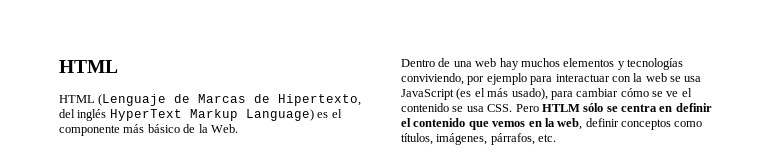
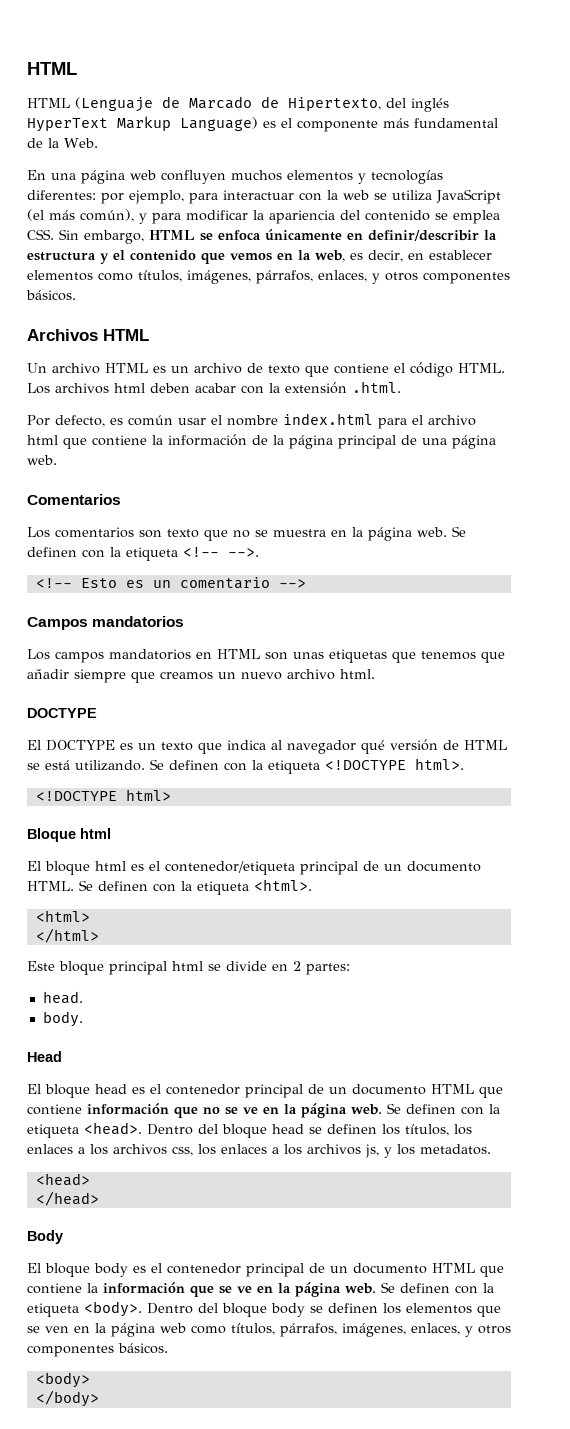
[198,94,247,103] Marcas -> [189,96,252,109] Marcado
[147,124,180,133] básico -> [414,118,498,128] fundamental
[401,58,519,70] Dentro de una web hay -> [27,170,226,184] En una página web confluyen
[401,73,527,85] conviviendo, por ejemplo -> [27,190,184,204] diferentes: por ejemplo,
[684,76,702,82] [401,88,692,100] [401,103,712,112] usa JavaScript (es el más usado), para cambiar cómo se ve el contenido se usa CSS. Pero HTLM sólo se centra en definir -> [392,189,501,204] [27,209,500,224] [27,229,497,244] [27,252,109,264] utiliza JavaScript (el más común), y para modificar la apariencia del contenido se emplea CSS. Sin embargo, HTML se enfoca únicamente en definir/describir la estructura y
[585,118,703,130] [401,133,557,145] definir conceptos como títulos, imágenes, párrafos, etc. -> [350,250,492,262] [27,270,510,284] [26,290,76,301] [27,329,149,341] [27,362,505,377] [27,381,401,394] [27,413,476,429] [27,434,496,449] [27,455,57,465] [27,494,121,505] [27,526,466,541] [27,547,259,561] [35,577,306,589] [27,616,185,630] [27,649,505,663] [27,669,375,683] [27,708,97,718] [27,739,507,754] [27,758,464,774] [35,789,171,801] [27,828,111,842] [27,861,481,875] [27,879,312,895] [35,910,90,922] [35,928,99,943] [27,961,350,975] [42,991,83,1004] [42,1011,83,1027] [27,1051,62,1062] [27,1084,503,1098] [27,1103,500,1118] [27,1122,472,1138] [27,1144,491,1158] [35,1173,90,1186] [35,1191,99,1206] [27,1230,63,1244] [27,1263,504,1277] [27,1282,494,1297] [27,1301,501,1317] [27,1323,511,1337] [27,1343,168,1357] [35,1372,90,1388] [35,1390,99,1407] es decir, en establecer elementos como títulos, imágenes, párrafos, enlaces, y otros componentes básicos. // Archivos HTML // Un archivo HTML es un archivo de texto que contiene el código HTML. Los archivos html deben acabar con la extensión .html. // Por defecto, es común usar el nombre index.html para el archivo html que contiene la información de la página principal de una página web. // Comentarios // Los comentarios son texto que no se muestra en la página web. Se definen con la etiqueta <!-- -->. // <!-- Esto es un comentario --> // Campos mandatorios // Los campos mandatorios en HTML son unas etiquetas que tenemos que añadir siempre que creamos un nuevo archivo html. // DOCTYPE // El DOCTYPE es un texto que indica al navegador qué versión de HTML se está utilizando. Se definen con la etiqueta <!DOCTYPE html>. // <!DOCTYPE html> // Bloque html // El bloque html es el contenedor/etiqueta principal de un documento HTML. Se definen con la etiqueta <html>. // <html> // </html> // Este bloque principal html se divide en 2 partes: // head. // body. // Head // El bloque head es el contenedor principal de un documento HTML que contiene información que no se ve en la página web. Se definen con la etiqueta <head>. Dentro del bloque head se definen los títulos, los enlaces a los archivos css, los enlaces a los archivos js, y los metadatos. // <head> // </head> // Body // El bloque body es el contenedor principal de un documento HTML que contiene la información que se ve en la página web. Se definen con la etiqueta <body>. Dentro del bloque body se definen los elementos que se ven en la página web como títulos, párrafos, imágenes, enlaces, y otros componentes básicos. // <body> // </body>

